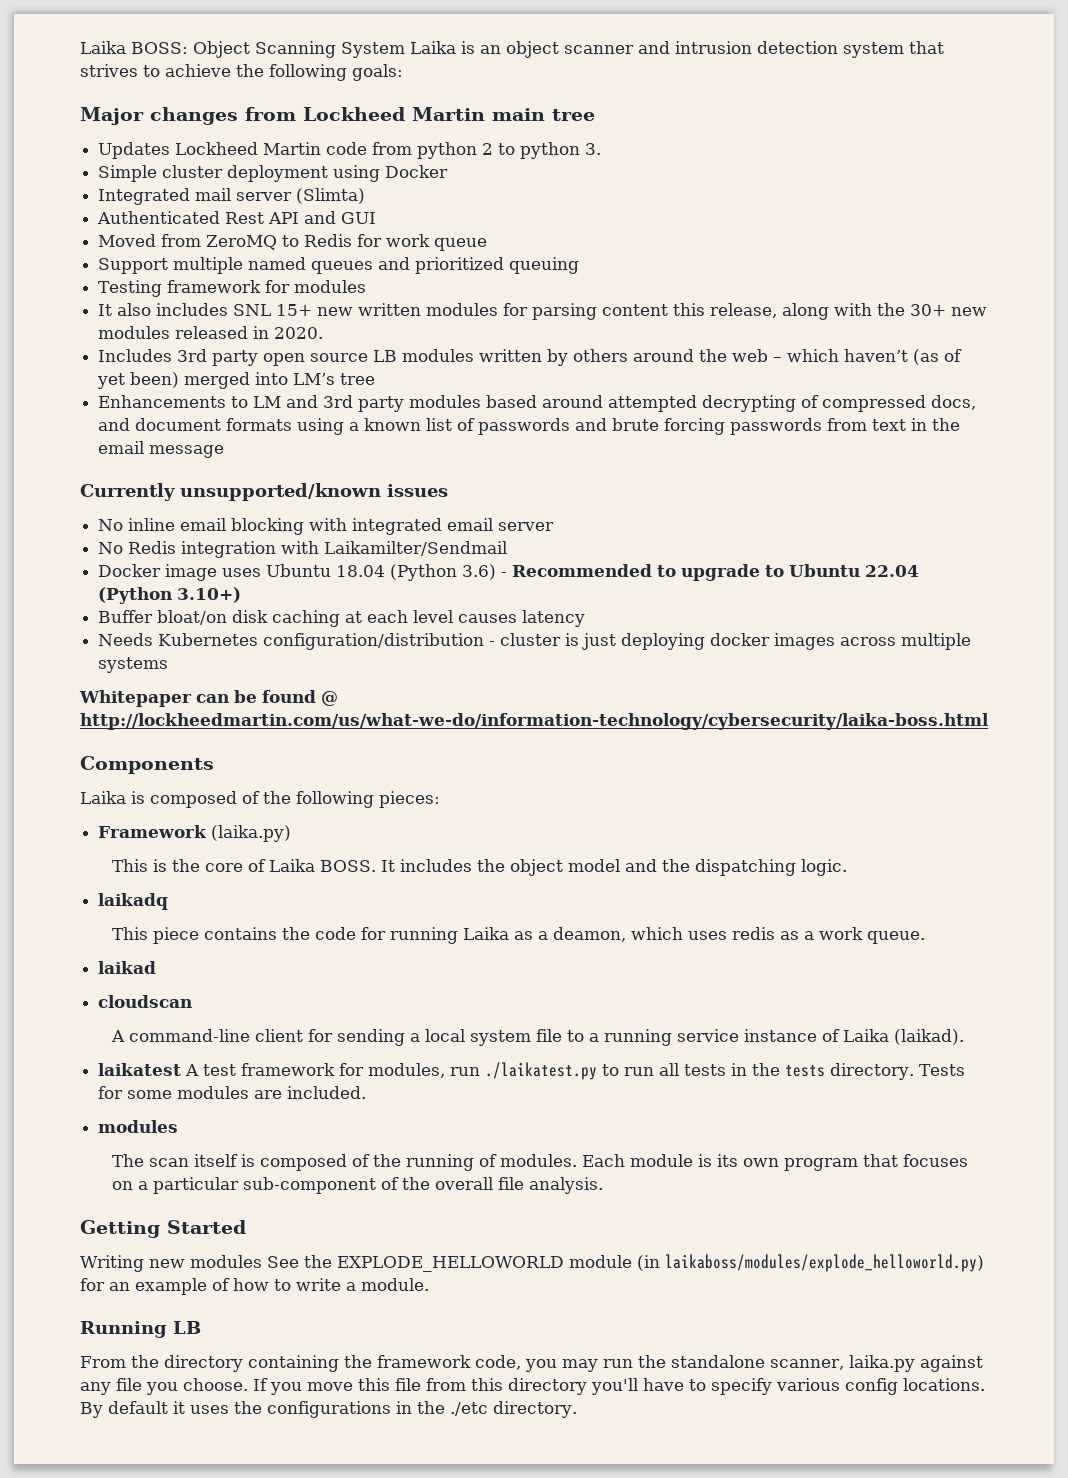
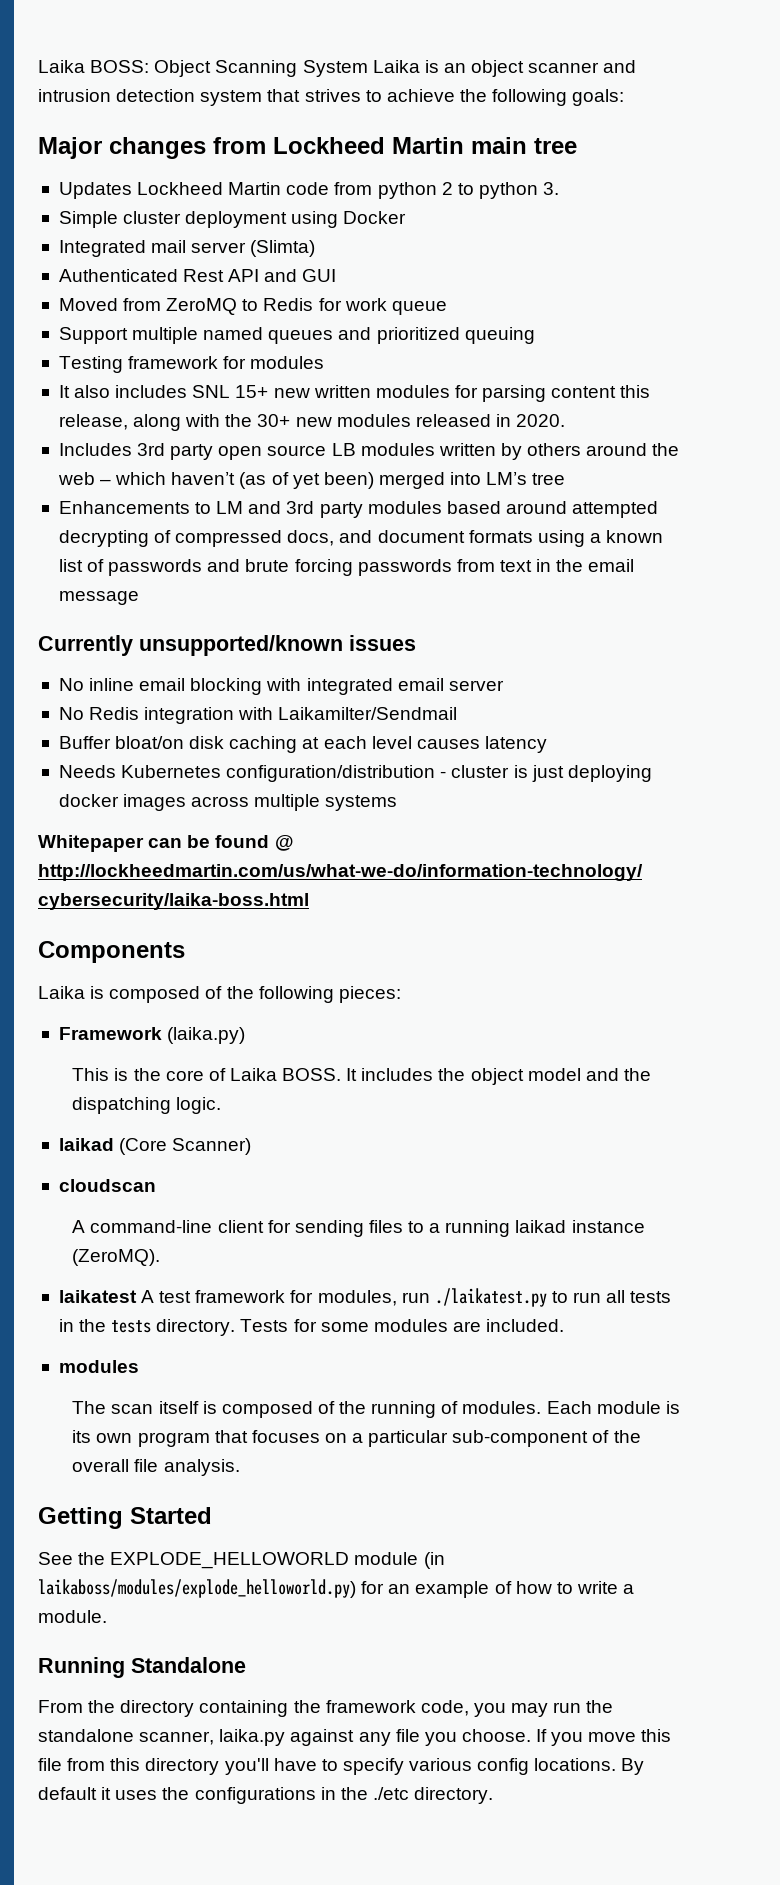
[98,564,920,581] [98,587,242,604] // Docker image uses Ubuntu 18.04 (Python 3.6) - Recommended to upgrade to Ubuntu 22.04 (Python 3.10+) -> (458, 713) none
[98,893,169,910] [112,927,926,944] [98,961,157,974] // laikadq // This piece contains the code for running Laika as a deamon, which uses redis as a work queue. // laikad -> [58,1138,252,1155] // laikad (Core Scanner)
[410,1029,965,1046] a local system file to a running service instance of Laika (laikad). -> [368,1220,645,1237] [72,1249,161,1266] files to a running laikad instance (ZeroMQ).
[80,1255,262,1272] Writing new modules -> (212, 1515) none
[173,1321,201,1334] LB -> [131,1657,246,1673] Standalone

